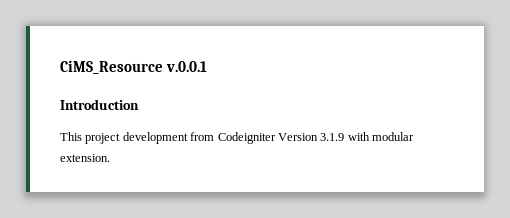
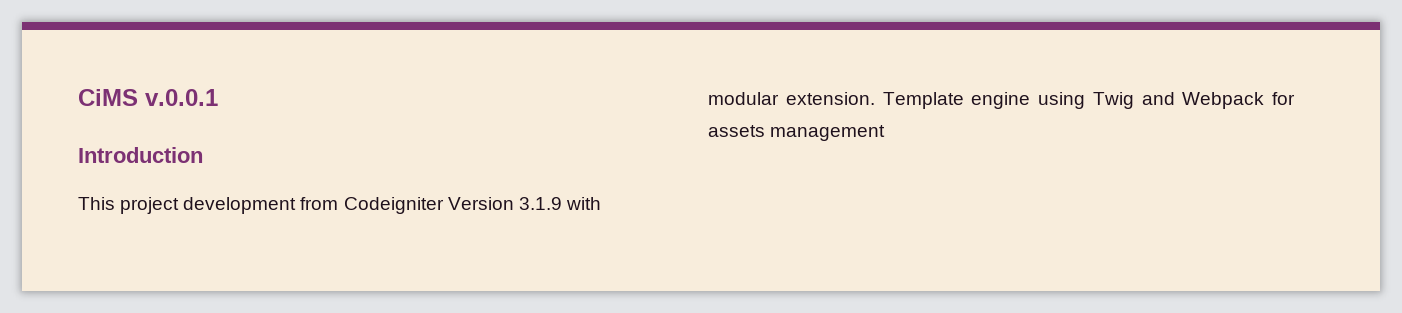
[60,60,163,74] CiMS_Resource -> [78,89,138,106] CiMS
(110, 158) none -> [882,92,1295,109] [708,125,886,141] Template engine using Twig and Webpack for assets management

